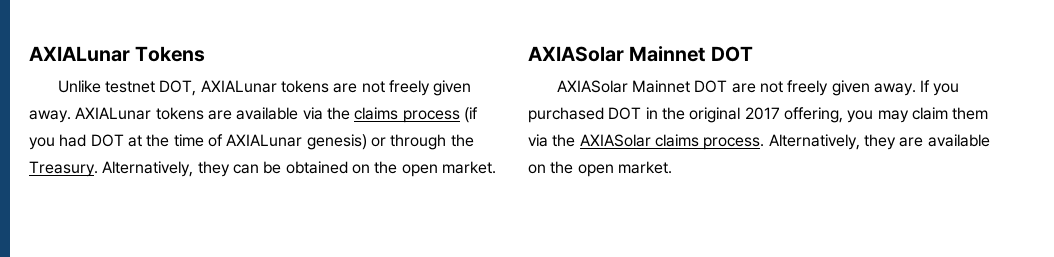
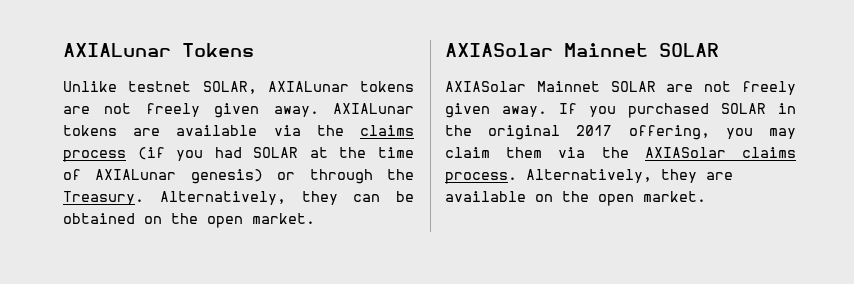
[159,80,197,96] DOT, -> [202,81,257,94] SOLAR,
[90,134,124,147] DOT -> [253,147,299,158] SOLAR
[710,46,753,62] [556,80,728,93] DOT // AXIASolar Mainnet DOT -> [659,43,719,57] [445,81,656,92] SOLAR // AXIASolar Mainnet SOLAR
[608,107,642,120] DOT -> [721,103,766,114] SOLAR

